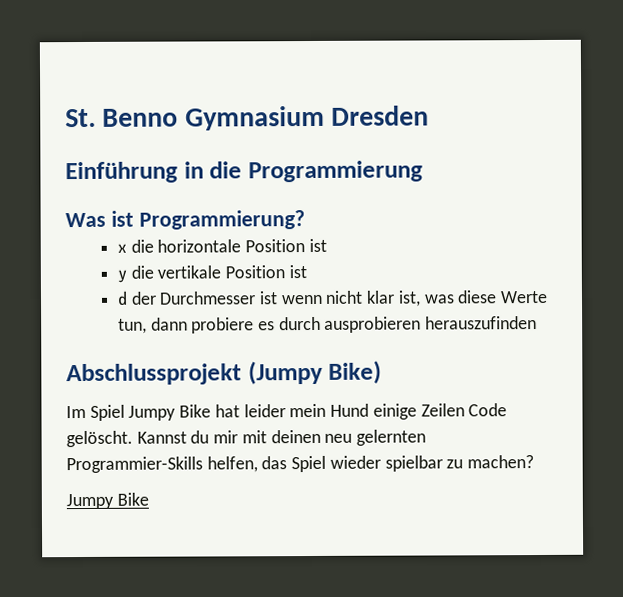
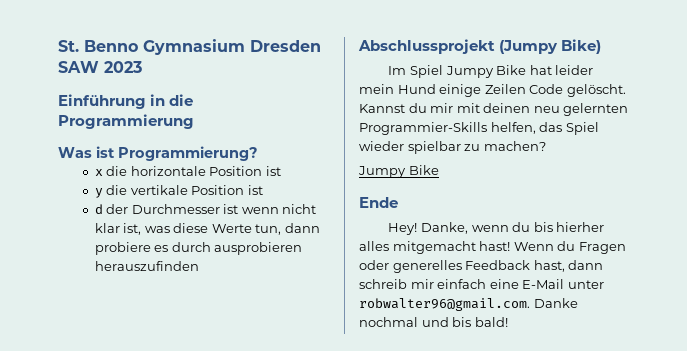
(430, 115) none -> [58,61,142,73] SAW 2023
(149, 499) none -> [359,197,398,208] [388,222,605,235] [359,241,626,254] [359,260,604,273] [359,279,604,289] [359,298,578,311] [359,317,508,327] // Ende // Hey! Danke, wenn du bis hierher alles mitgemacht hast! Wenn du Fragen oder generelles Feedback hast, dann schreib mir einfach eine E-Mail unter robwalter96@gmail.com. Danke nochmal und bis bald!

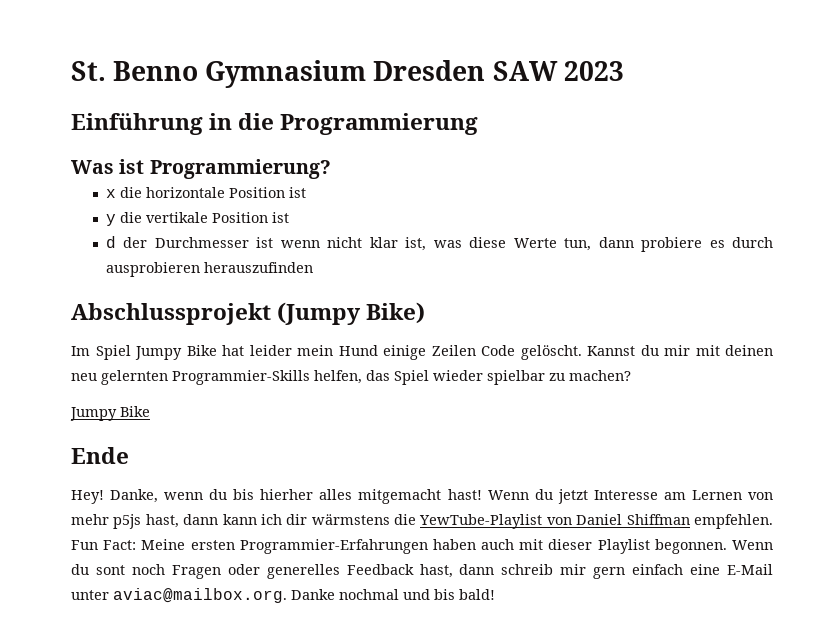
(576, 246) none -> [557,489,774,504] [71,514,773,529] [71,539,773,554] [71,564,165,575] jetzt Interesse am Lernen von mehr p5js hast, dann kann ich dir wärmstens die YewTube-Playlist von Daniel Shiffman empfehlen. Fun Fact: Meine ersten Programmier-Erfahrungen haben auch mit dieser Playlist begonnen. Wenn du sont noch
(434, 284) none -> [593,567,626,579] gern
[359,298,530,311] robwalter96@gmail.com. -> [113,588,287,603] aviac@mailbox.org.

